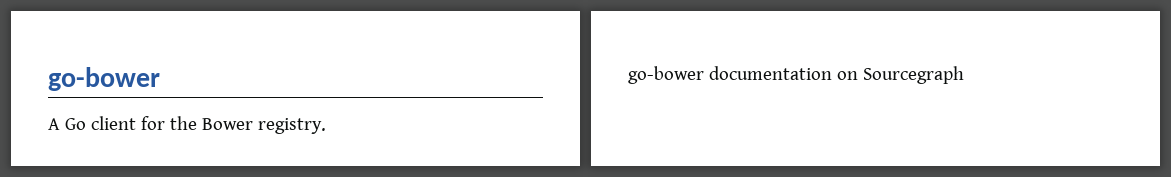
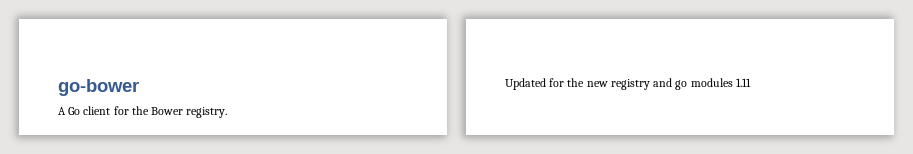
[628,66,964,84] go-bower documentation on Sourcegraph -> [505,78,751,90] Updated for the new registry and go modules 1.11

